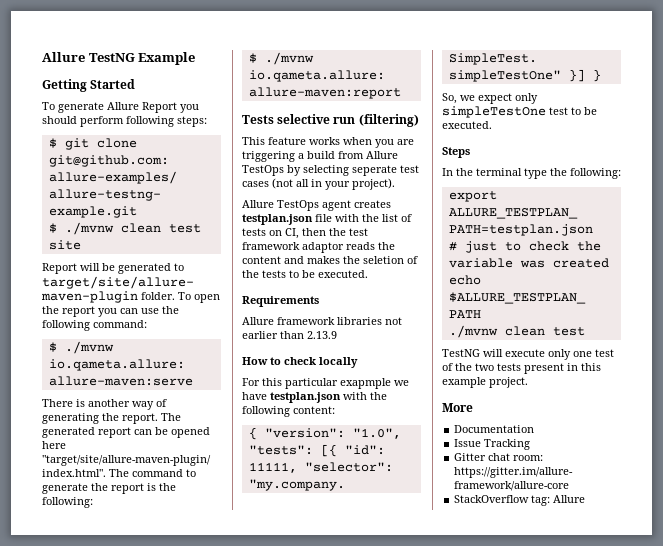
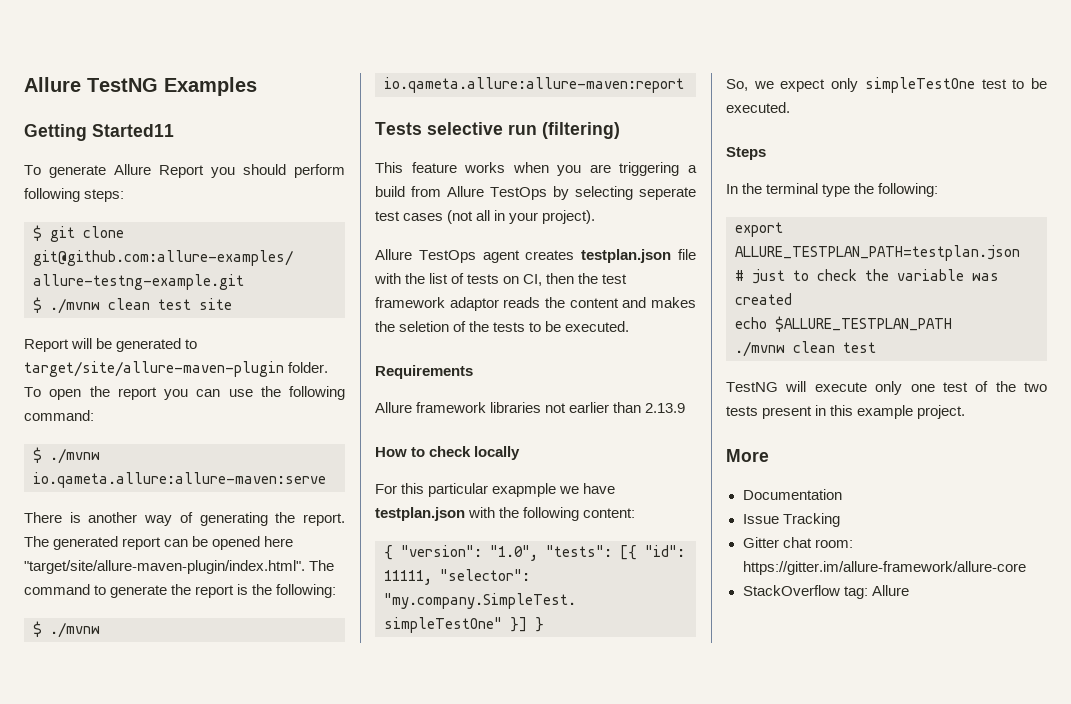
[138,52,196,65] Example -> [164,77,257,96] Examples
[90,79,136,89] Started -> [92,124,174,137] Started11

